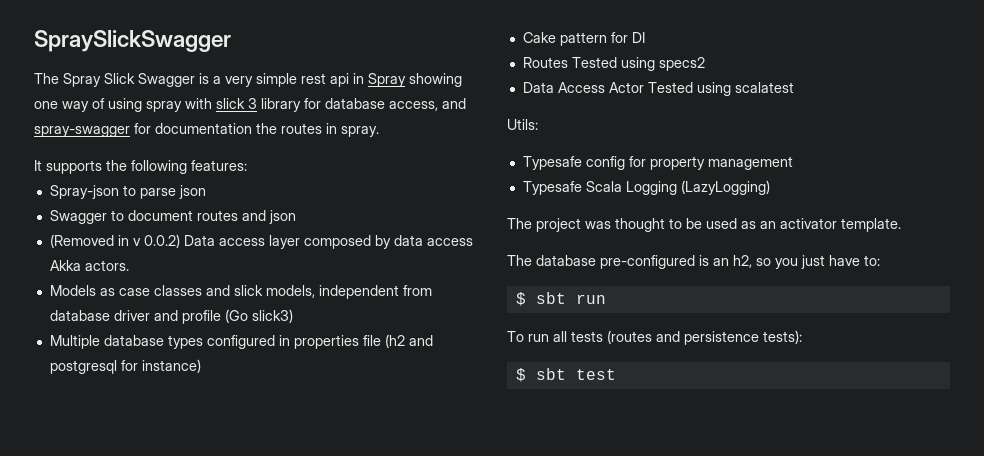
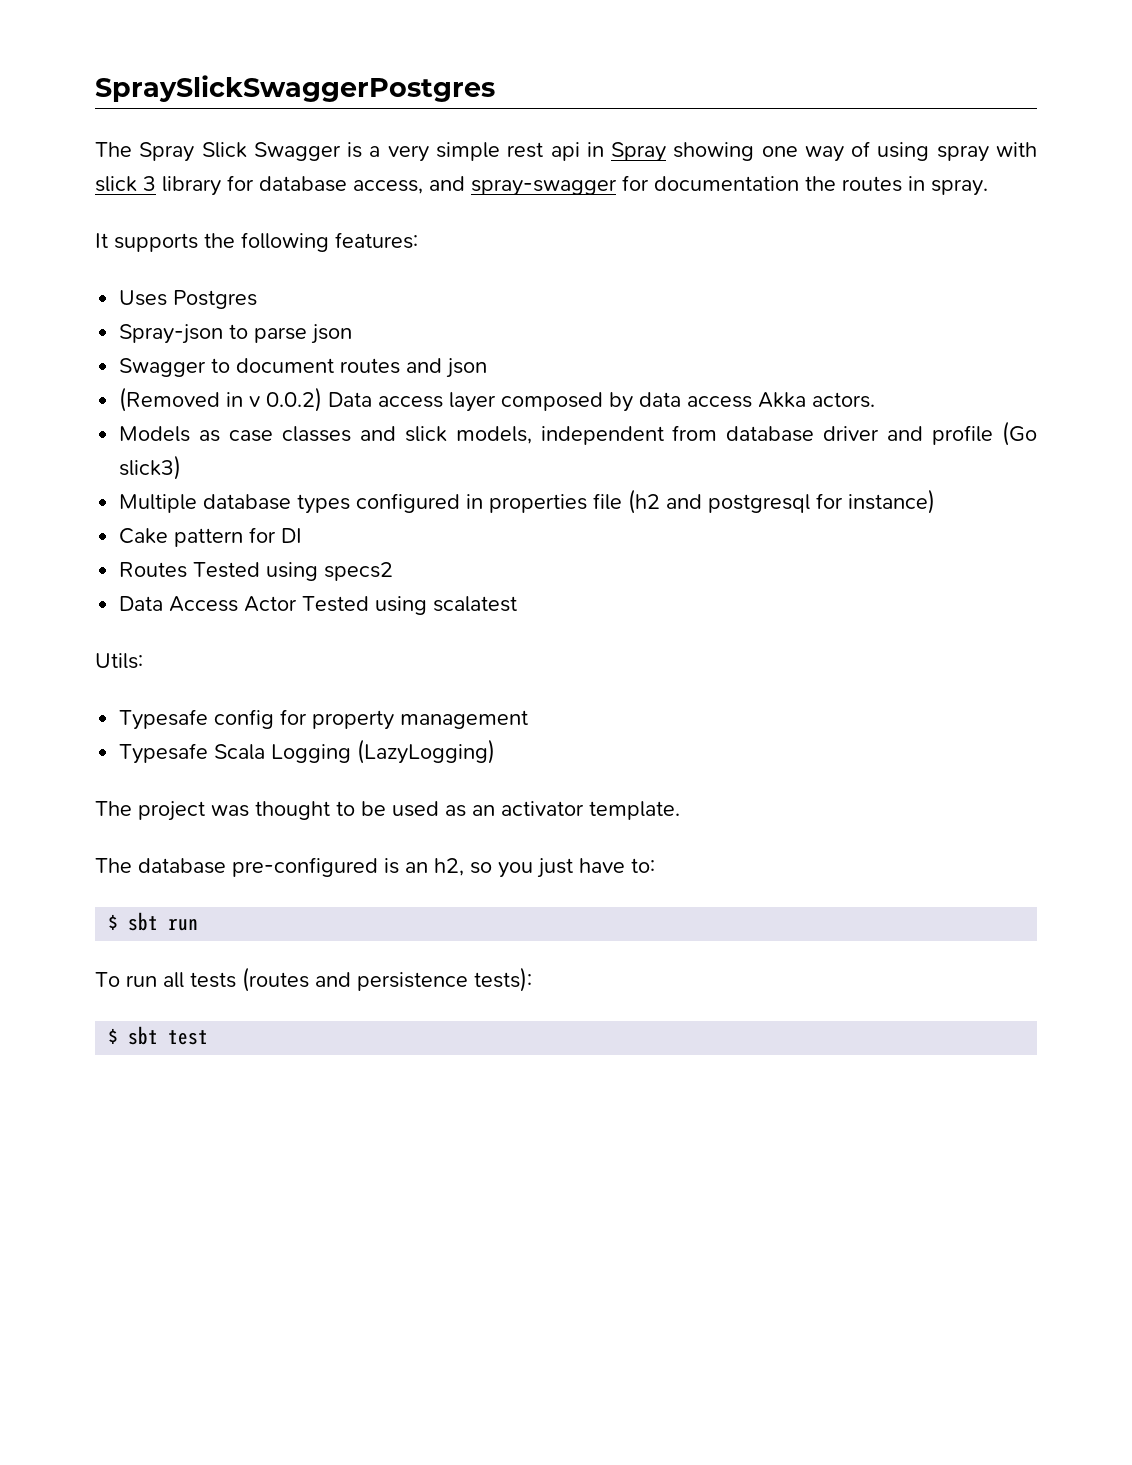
[34,30,231,52] SpraySlickSwagger -> [95,75,495,102] SpraySlickSwaggerPostgres
(247, 165) none -> [119,290,258,309] // Uses Postgres

